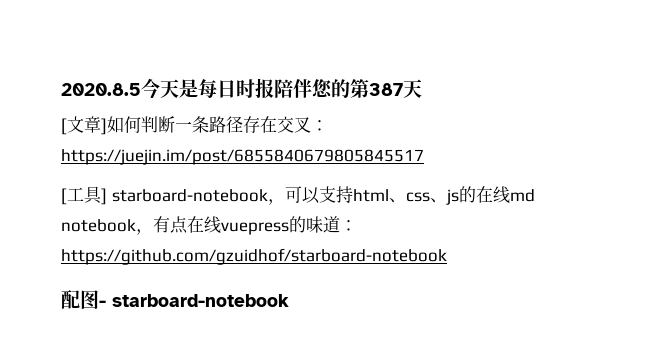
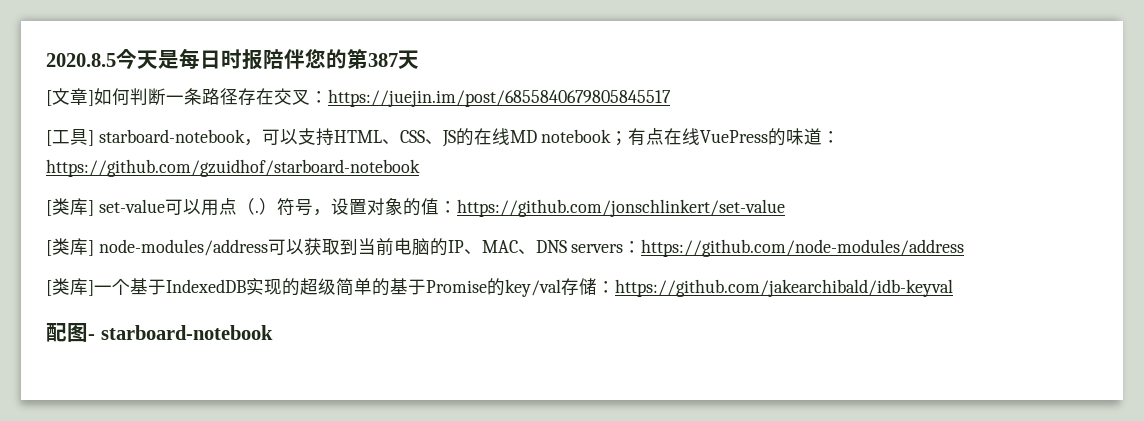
[352,186,535,205] [61,219,153,235] html、css、js的在线md notebook， -> [333,128,629,147] HTML、CSS、JS的在线MD notebook；
[221,222,289,235] vuepress -> [700,130,769,143] VuePress
(447, 256) none -> [46,198,785,217] [46,238,965,257] [46,278,953,297] // [类库] set-value可以用点（.）符号，设置对象的值：https://github.com/jonschlinkert/set-value // [类库] node-modules/address可以获取到当前电脑的IP、MAC、DNS servers：https://github.com/node-modules/address // [类库]一个基于IndexedDB实现的超级简单的基于Promise的key/val存储：https://github.com/jakearchibald/idb-keyval

